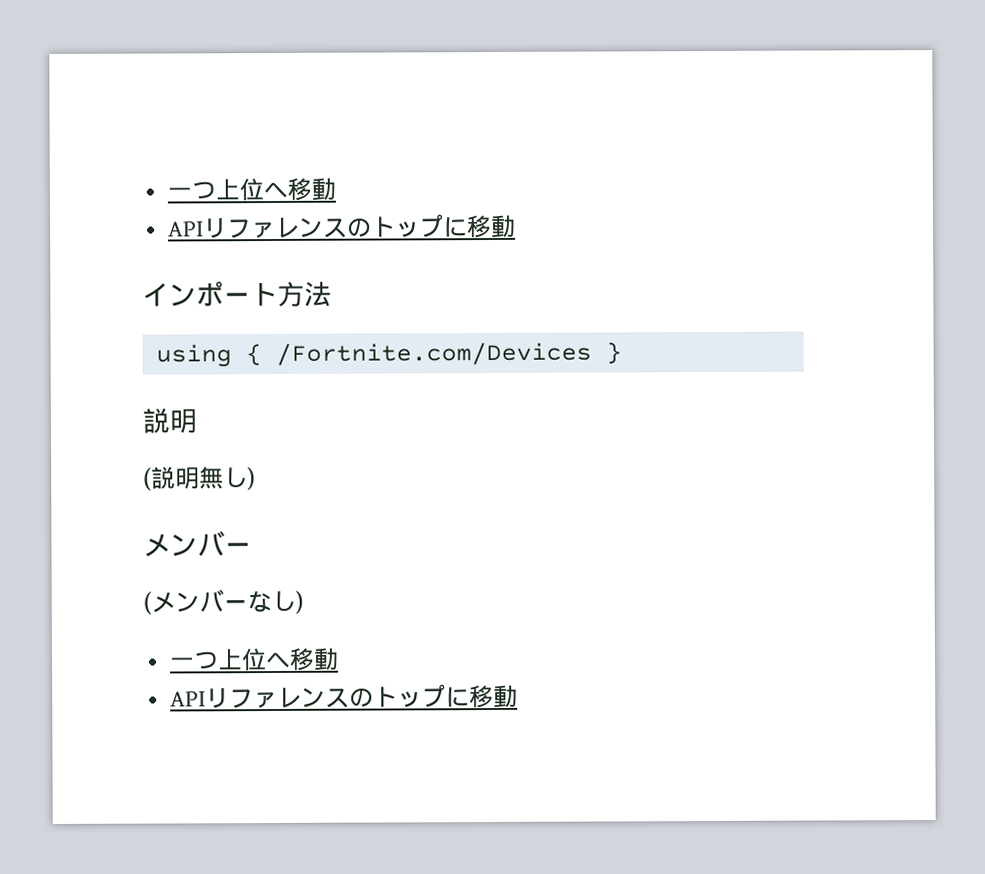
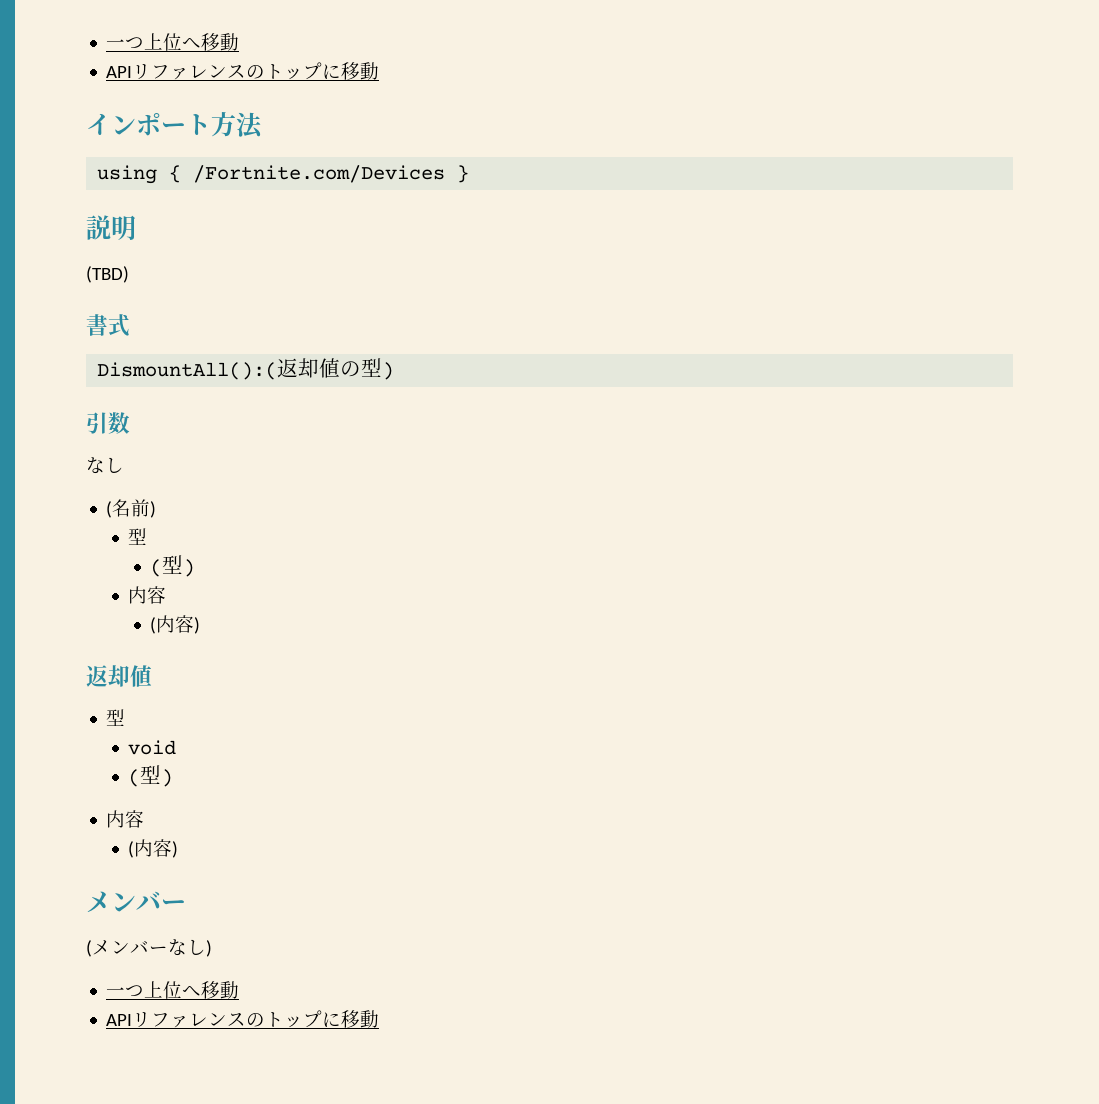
[143,466,248,491] (説明無し -> [86,266,129,283] [86,314,130,337] [97,358,395,380] [86,412,130,434] [86,457,124,474] [106,499,157,518] [128,528,148,545] [150,555,196,577] [128,586,167,604] [150,615,201,634] [86,665,152,687] [106,709,126,726] [128,740,177,755] [128,765,174,787] [106,810,145,828] [128,839,173,858] (TBD) // 書式 // DismountAll():(返却値の型) // 引数 // なし // (名前) // 型 // (型) // 内容 // (内容) // 返却値 // 型 // void // (型) // 内容 // (内容

